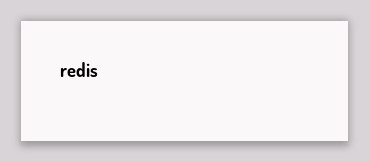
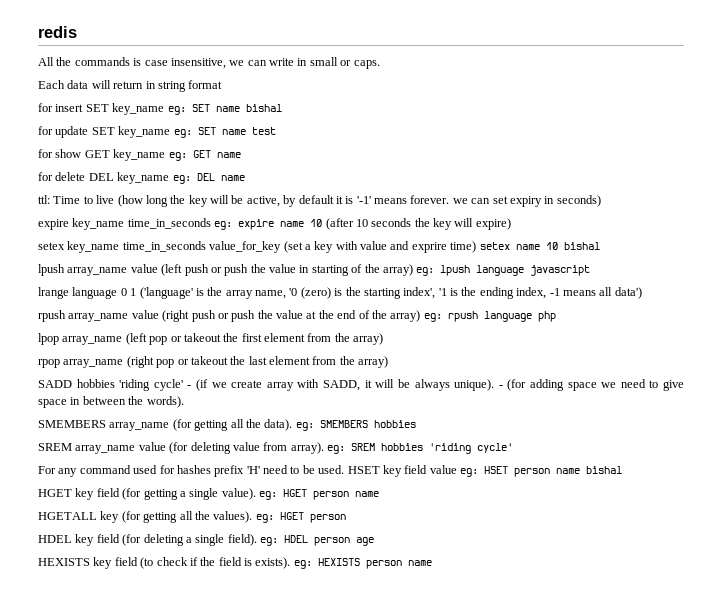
(98, 69) none -> [38,57,380,69] [38,80,223,92] [38,103,282,115] [38,126,276,138] [38,149,241,161] [38,172,245,184] [38,195,601,207] [38,218,511,230] [38,241,600,253] [38,264,591,276] [38,287,642,299] [38,310,556,322] [38,333,384,345] [38,356,389,368] [38,379,684,391] [38,396,184,408] [38,419,416,431] [38,442,513,454] [38,465,622,477] [38,488,379,500] [38,511,346,523] [38,534,374,546] [38,557,432,569] // All the commands is case insensitive, we can write in small or caps. // Each data will return in string format // for insert SET key_name eg: SET name bishal // for update SET key_name eg: SET name test // for show GET key_name eg: GET name // for delete DEL key_name eg: DEL name // ttl: Time to live (how long the key will be active, by default it is '-1' means forever. we can set expiry in seconds) // expire key_name time_in_seconds eg: expire name 10 (after 10 seconds the key will expire) // setex key_name time_in_seconds value_for_key (set a key with value and exprire time) setex name 10 bishal // lpush array_name value (left push or push the value in starting of the array) eg: lpush language javascript // lrange language 0 1 ('language' is the array name, '0 (zero) is the starting index', '1 is the ending index, -1 means all data') // rpush array_name value (right push or push the value at the end of the array) eg: rpush language php // lpop array_name (left pop or takeout the first element from the array) // rpop array_name (right pop or takeout the last element from the array) // SADD hobbies 'riding cycle' - (if we create array with SADD, it will be always unique). - (for adding space we need to give space in between the words). // SMEMBERS array_name (for getting all the data). eg: SMEMBERS hobbies // SREM array_name value (for deleting value from array). eg: SREM hobbies 'riding cycle' // For any command used for hashes prefix 'H' need to be used. HSET key field value eg: HSET person name bishal // HGET key field (for getting a single value). eg: HGET person name // HGETALL key (for getting all the values). eg: HGET person // HDEL key field (for deleting a single field). eg: HDEL person age // HEXISTS key field (to check if the field is exists). eg: HEXISTS person name

